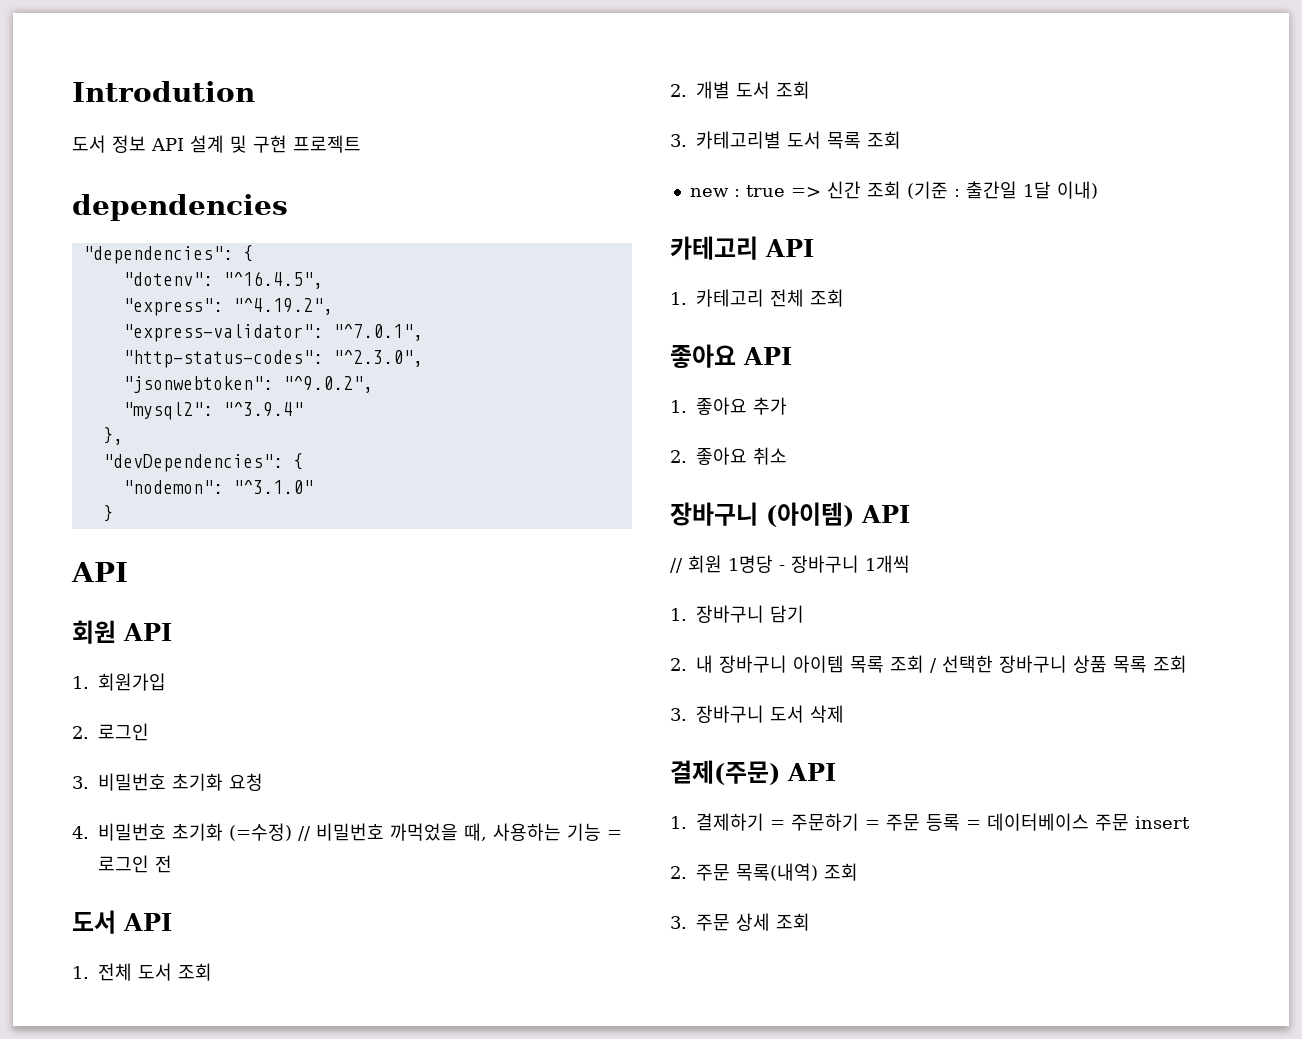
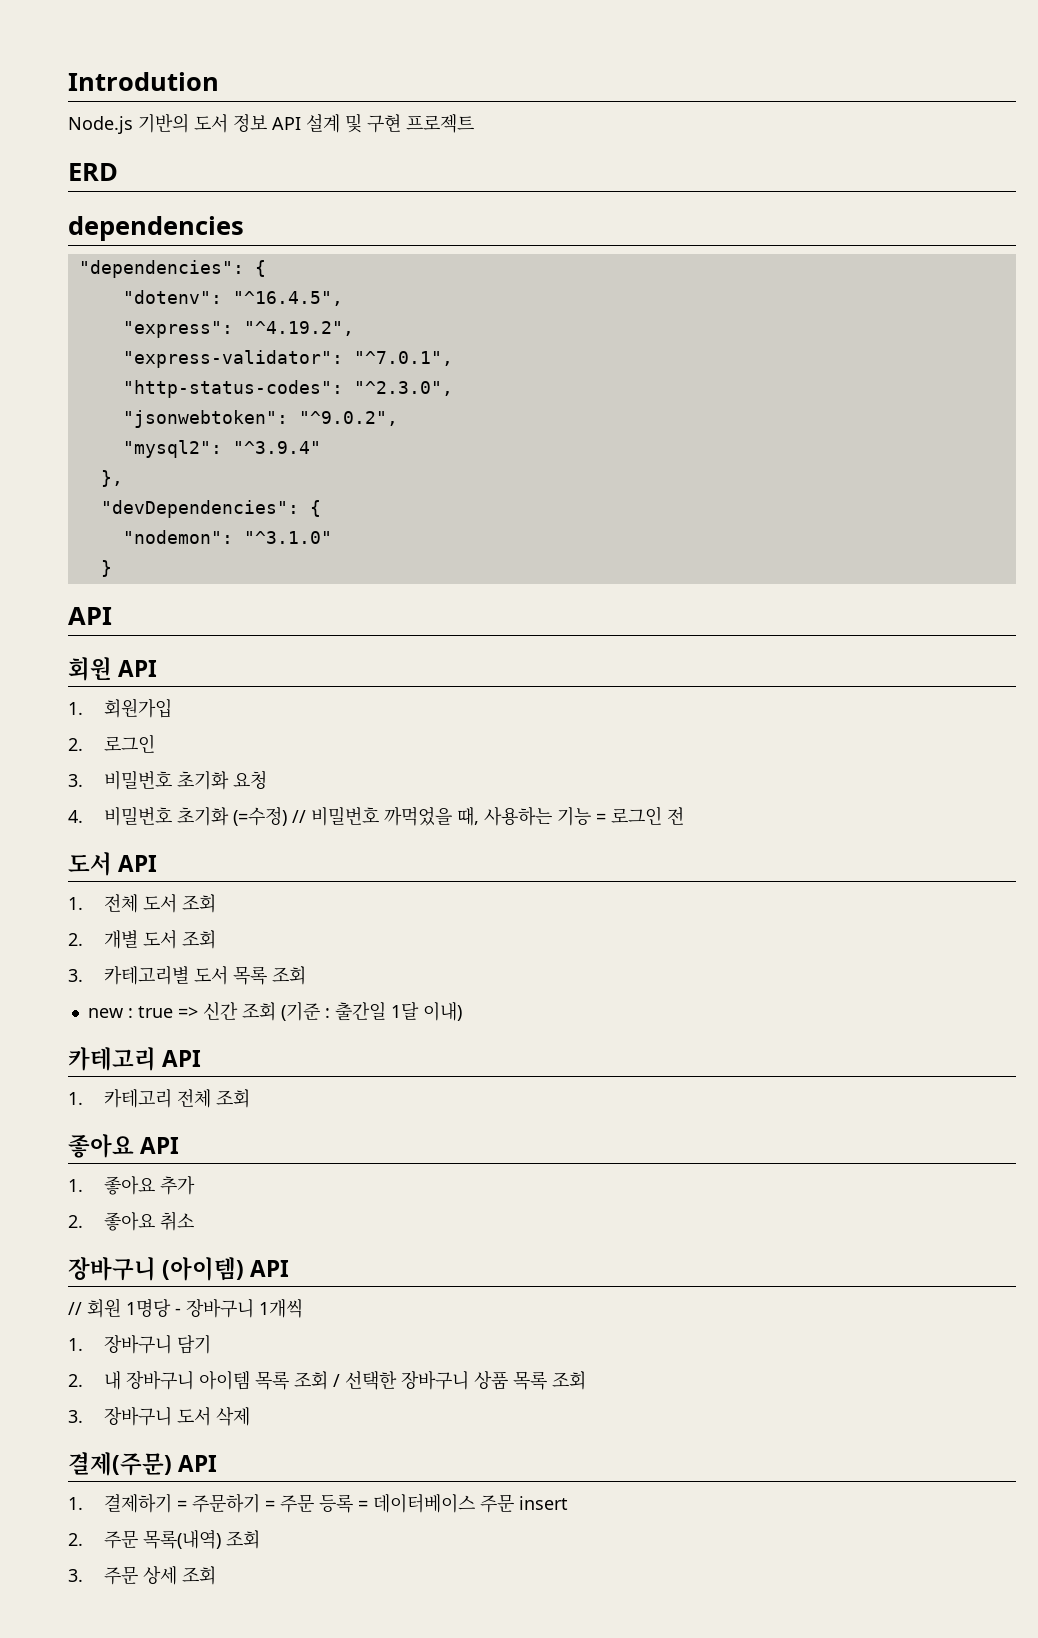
(255, 91) none -> [68,113,189,134] Node.js 기반의
(361, 144) none -> [68,163,118,181] // ERD

